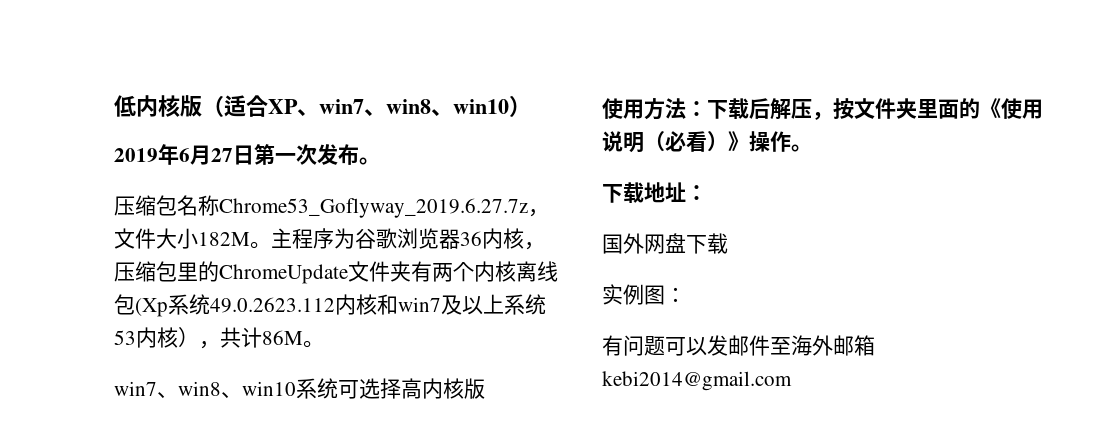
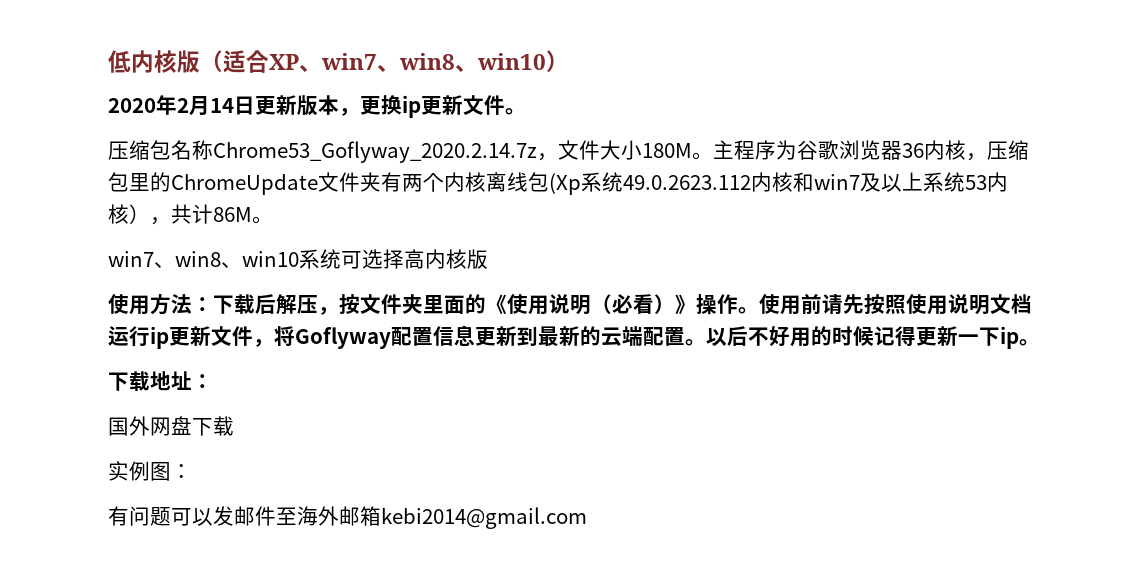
[114,144,359,165] 2019年6月27日第一次发布 -> [108,95,505,118] 2020年2月14日更新版本，更换ip更新文件
[219,198,528,218] Chrome53_Goflyway_2019.6.27.7z -> [213,141,537,163] Chrome53_Goflyway_2020.2.14.7z
[198,232,250,246] 182M -> [642,143,692,158] 180M
(812, 148) none -> [759,294,1032,315] [108,325,1040,349] 使用前请先按照使用说明文档运行ip更新文件，将Goflyway配置信息更新到最新的云端配置。以后不好用的时候记得更新一下ip。

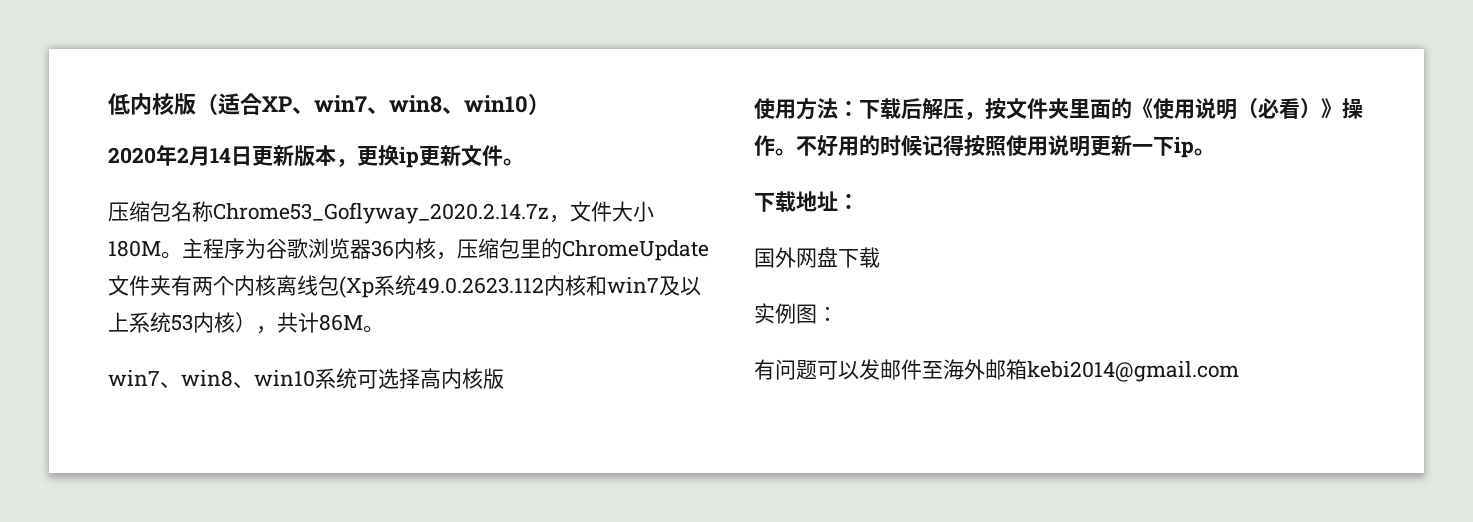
[759,294,1032,315] [108,325,748,349] 使用前请先按照使用说明文档运行ip更新文件，将Goflyway配置信息更新到最新的云端配置。以后 -> (796, 152) none
(916, 336) none -> [964,135,1090,157] 按照使用说明

